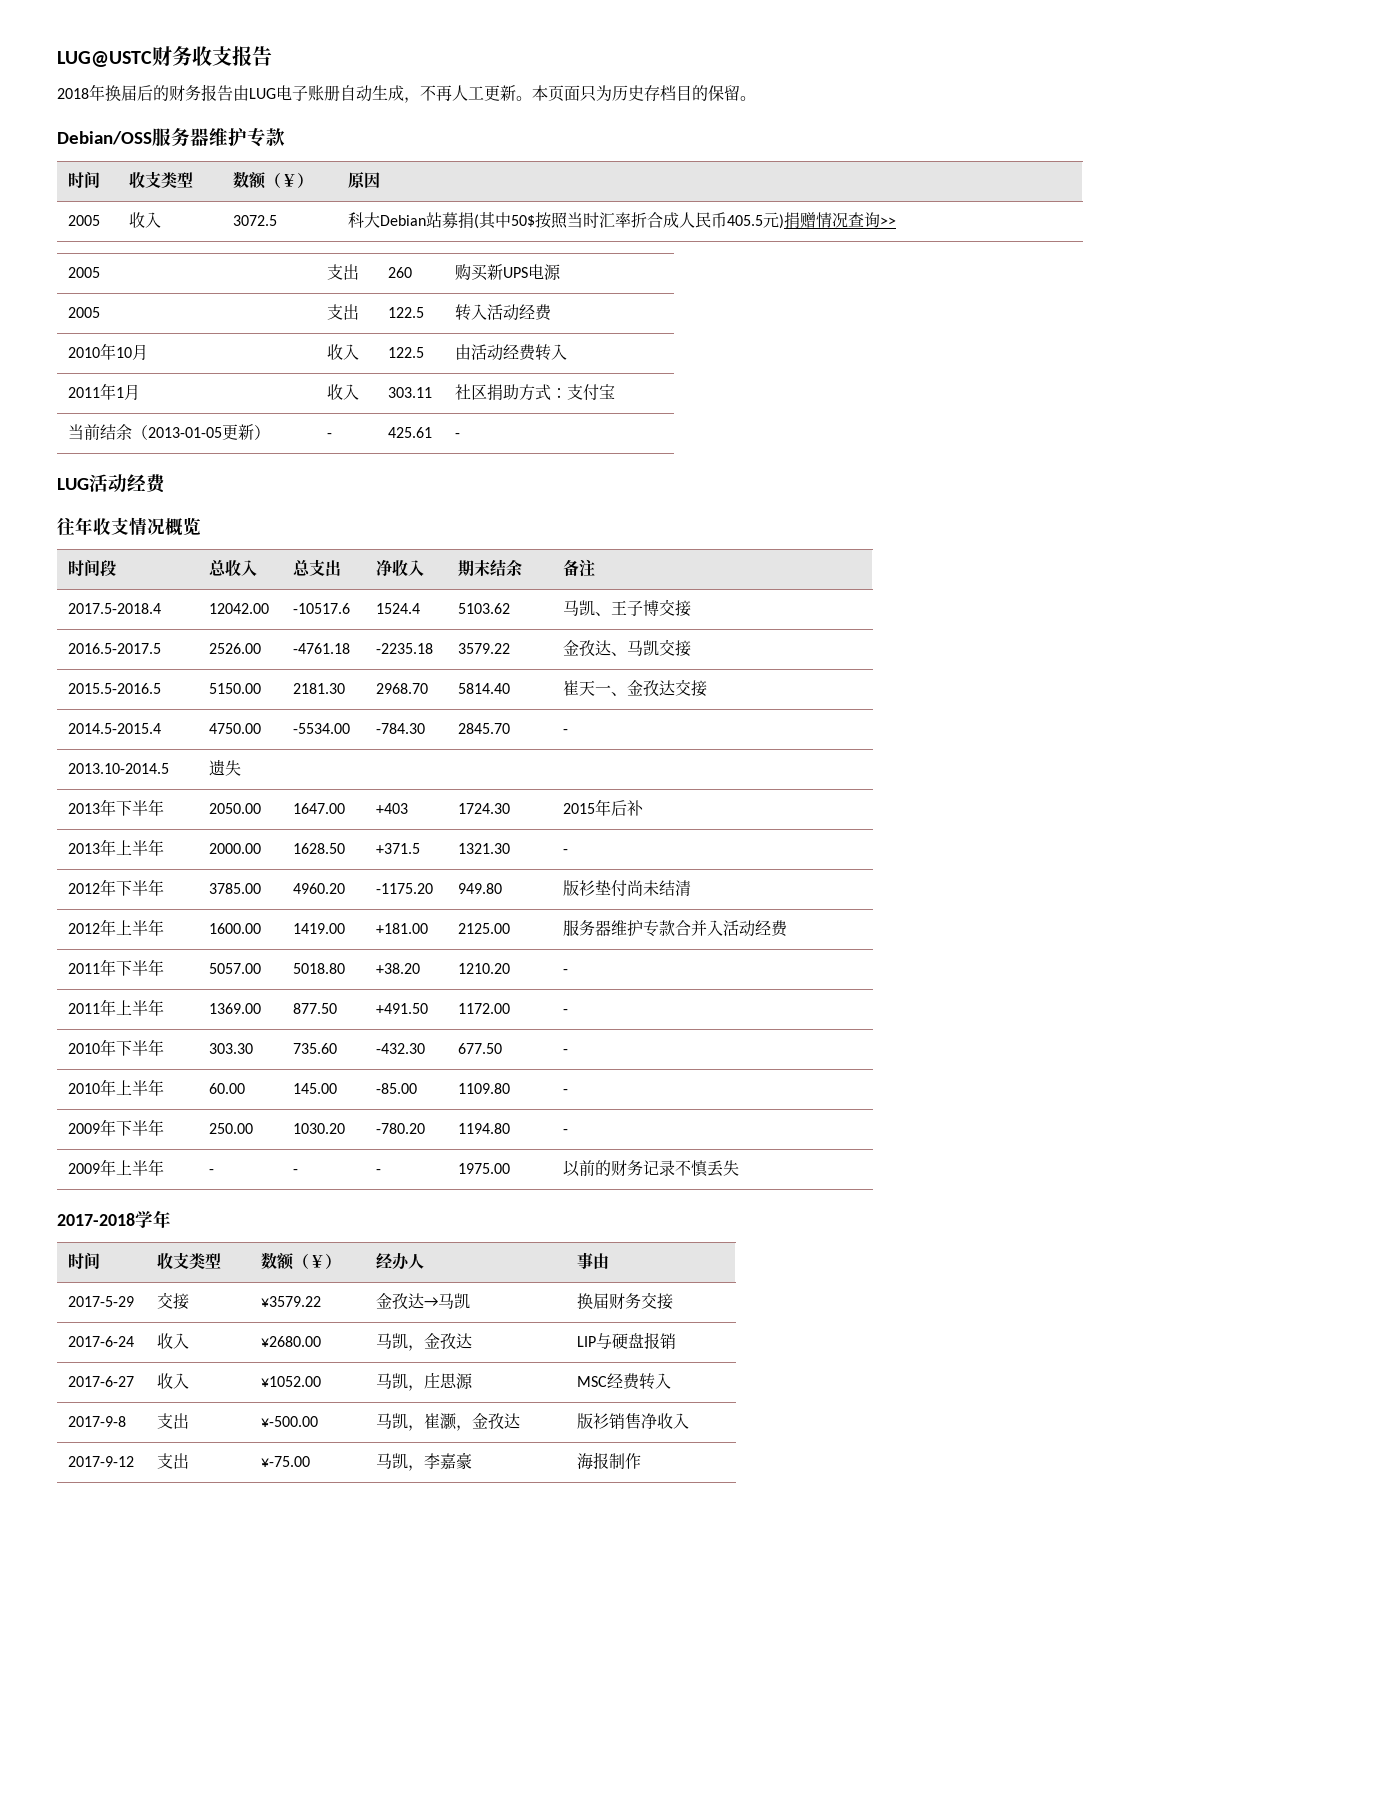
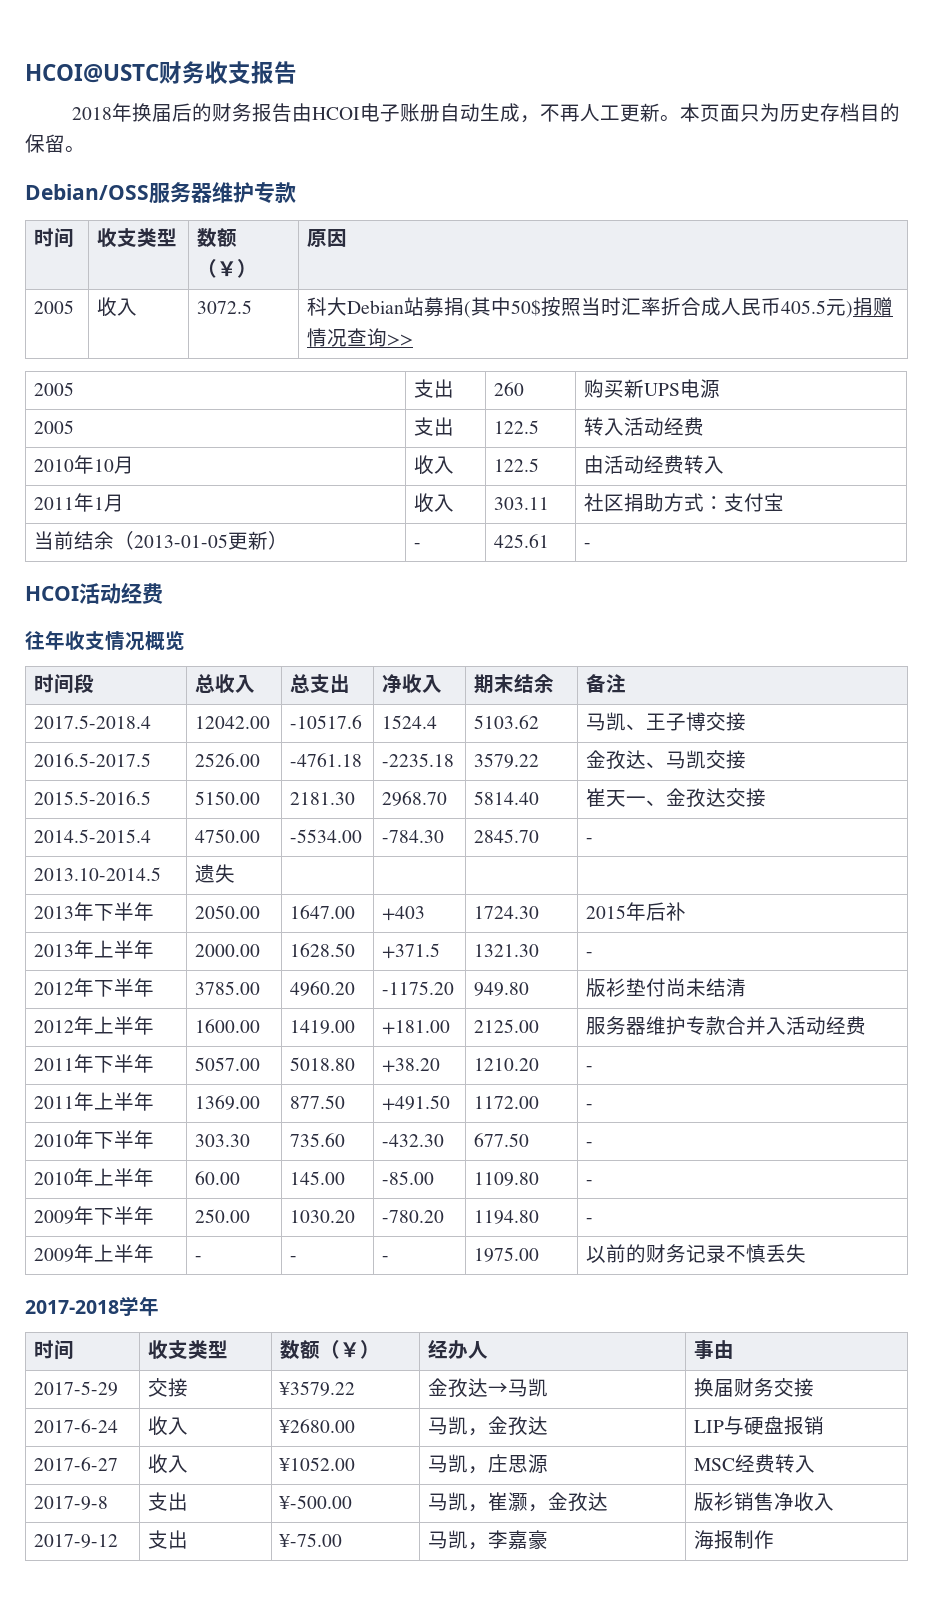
[57,51,152,67] LUG@USTC -> [25,64,159,83] HCOI@USTC
[249,88,276,99] LUG -> [311,107,360,120] HCOI
[57,478,89,490] LUG -> [25,586,79,601] HCOI

